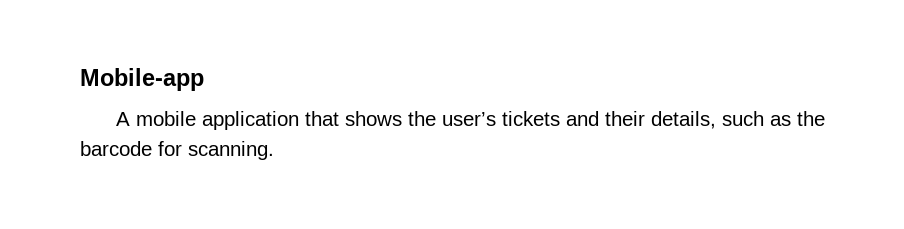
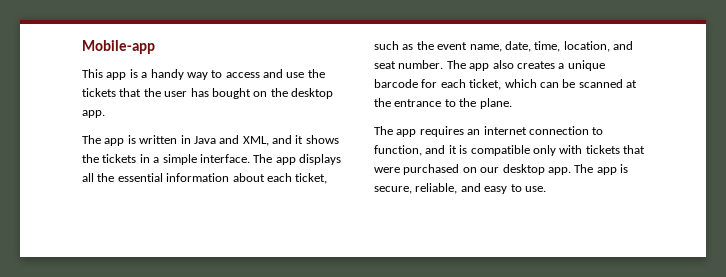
[116,111,826,130] [80,141,274,160] A mobile application that shows the user’s tickets and their details, such as the barcode for scanning. -> [82,69,325,80] [82,88,333,99] [82,110,105,118] [82,135,339,146] [82,154,341,165] [82,173,328,184] [374,41,633,52] [374,60,605,71] [374,79,637,90] [374,98,512,109] [374,126,604,137] [374,145,645,156] [374,164,628,175] [374,183,546,194] This app is a handy way to access and use the tickets that the user has bought on the desktop app. // The app is written in Java and XML, and it shows the tickets in a simple interface. The app displays all the essential information about each ticket, such as the event name, date, time, location, and seat number. The app also creates a unique barcode for each ticket, which can be scanned at the entrance to the plane. // The app requires an internet connection to function, and it is compatible only with tickets that were purchased on our desktop app. The app is secure, reliable, and easy to use.

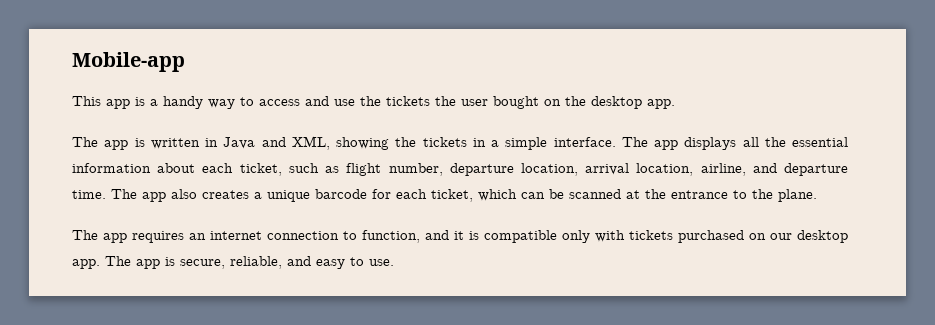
[119,88,142,97] that -> (430, 101) none
[190,88,209,97] has -> (488, 102) none
[272,135,339,144] and it shows -> [336,137,389,150] showing
[416,41,633,52] [374,60,444,69] the event name, date, time, location, and seat number. -> [346,163,848,176] [72,190,106,199] flight number, departure location, arrival location, airline, and departure time.
[623,145,645,154] [374,167,400,173] that were -> (673, 235) none

